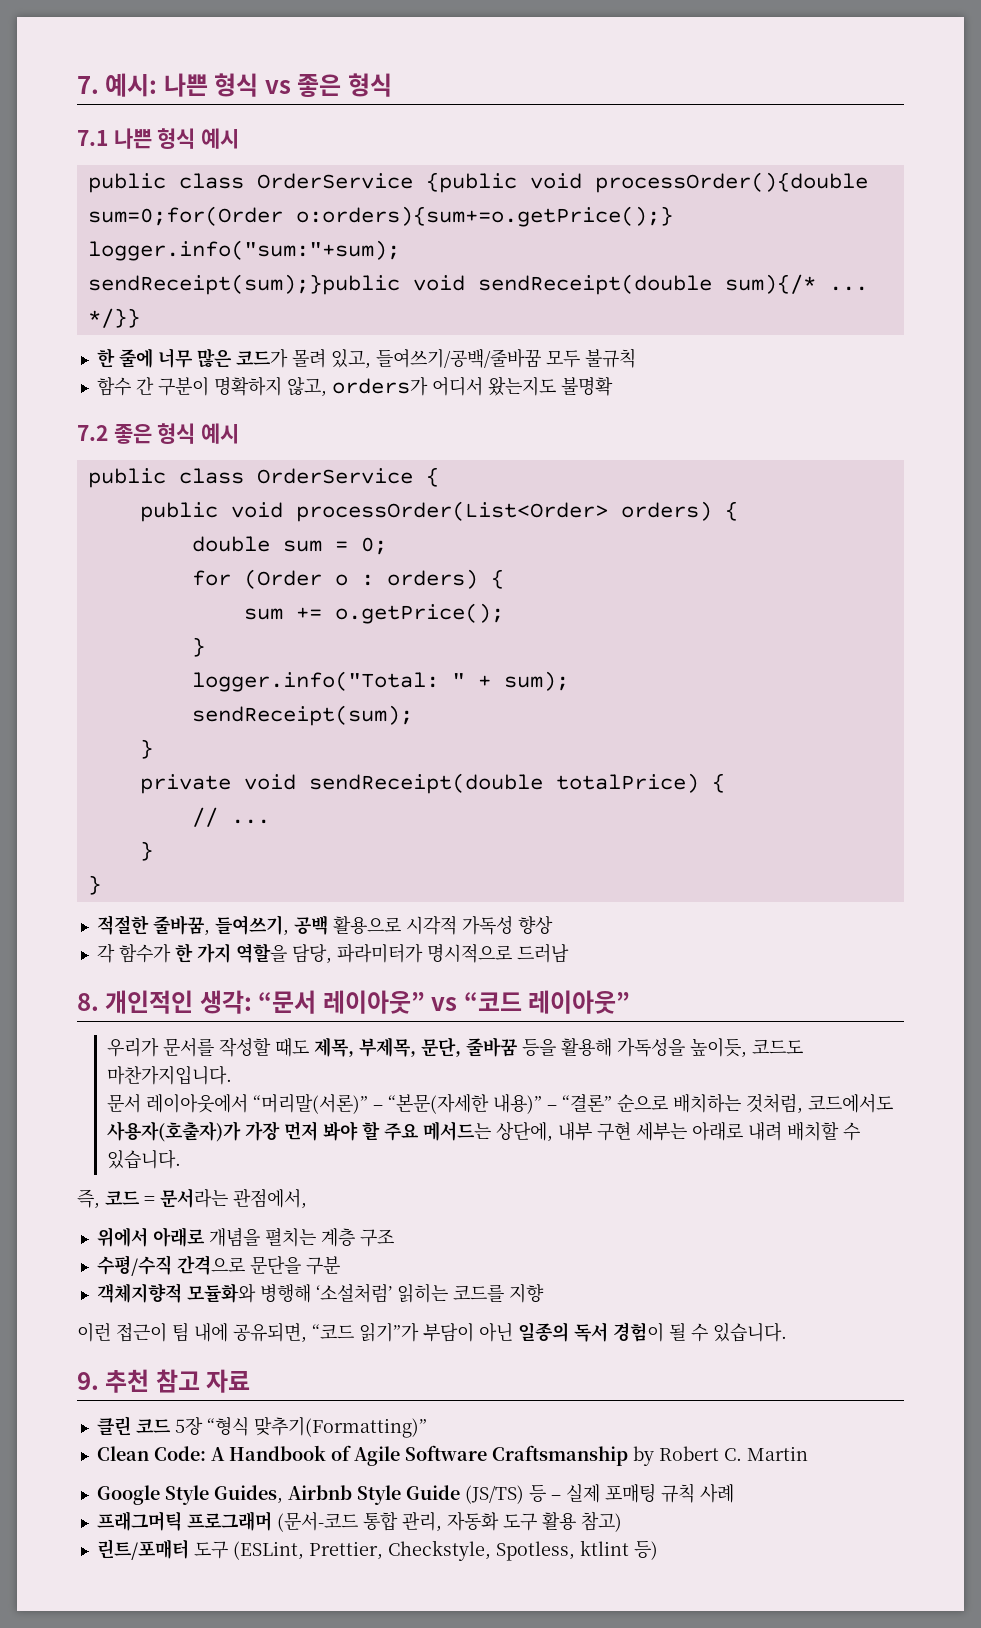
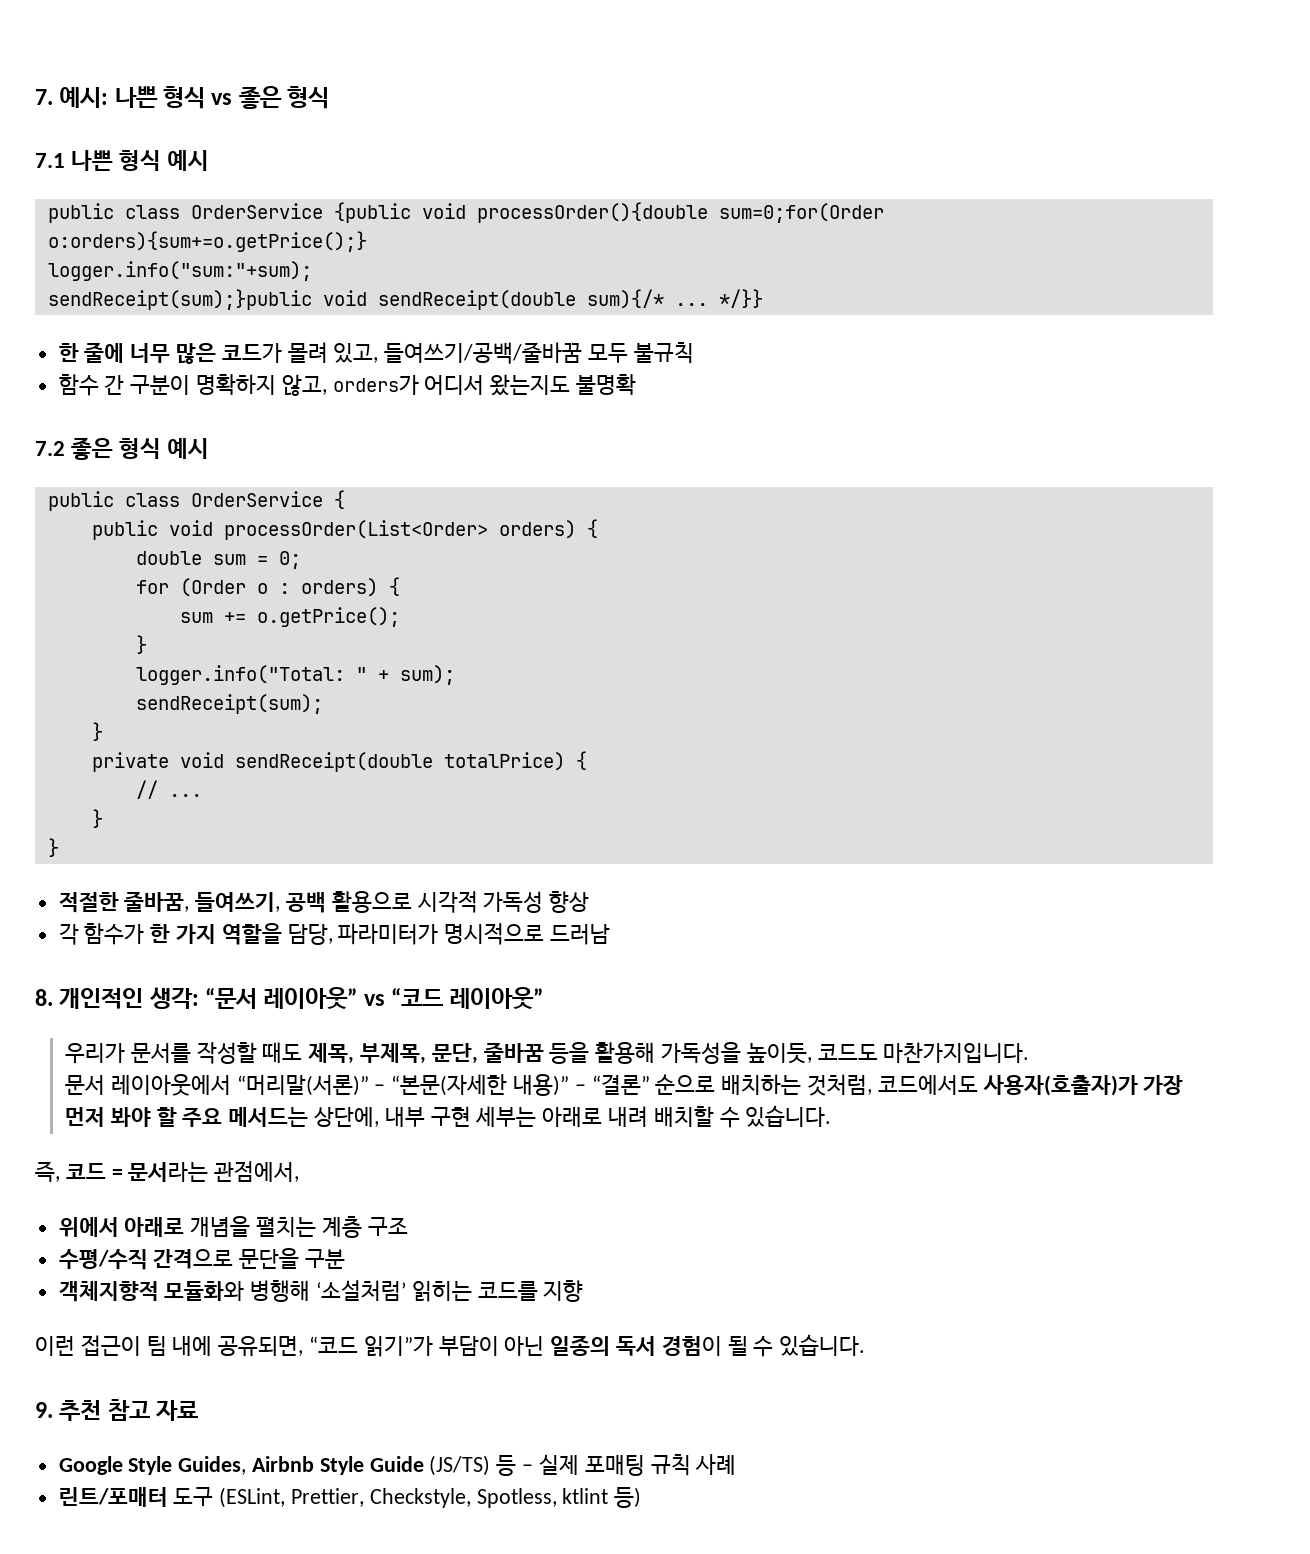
[96,1416,427,1438] [96,1445,808,1466] // 클린 코드 5장 “형식 맞추기(Formatting)” // Clean Code: A Handbook of Agile Software Craftsmanship by Robert C. Martin -> (199, 1410) none
[96,1511,622,1532] // 프래그머틱 프로그래머 (문서-코드 통합 관리, 자동화 도구 활용 참고) -> (737, 1464) none

